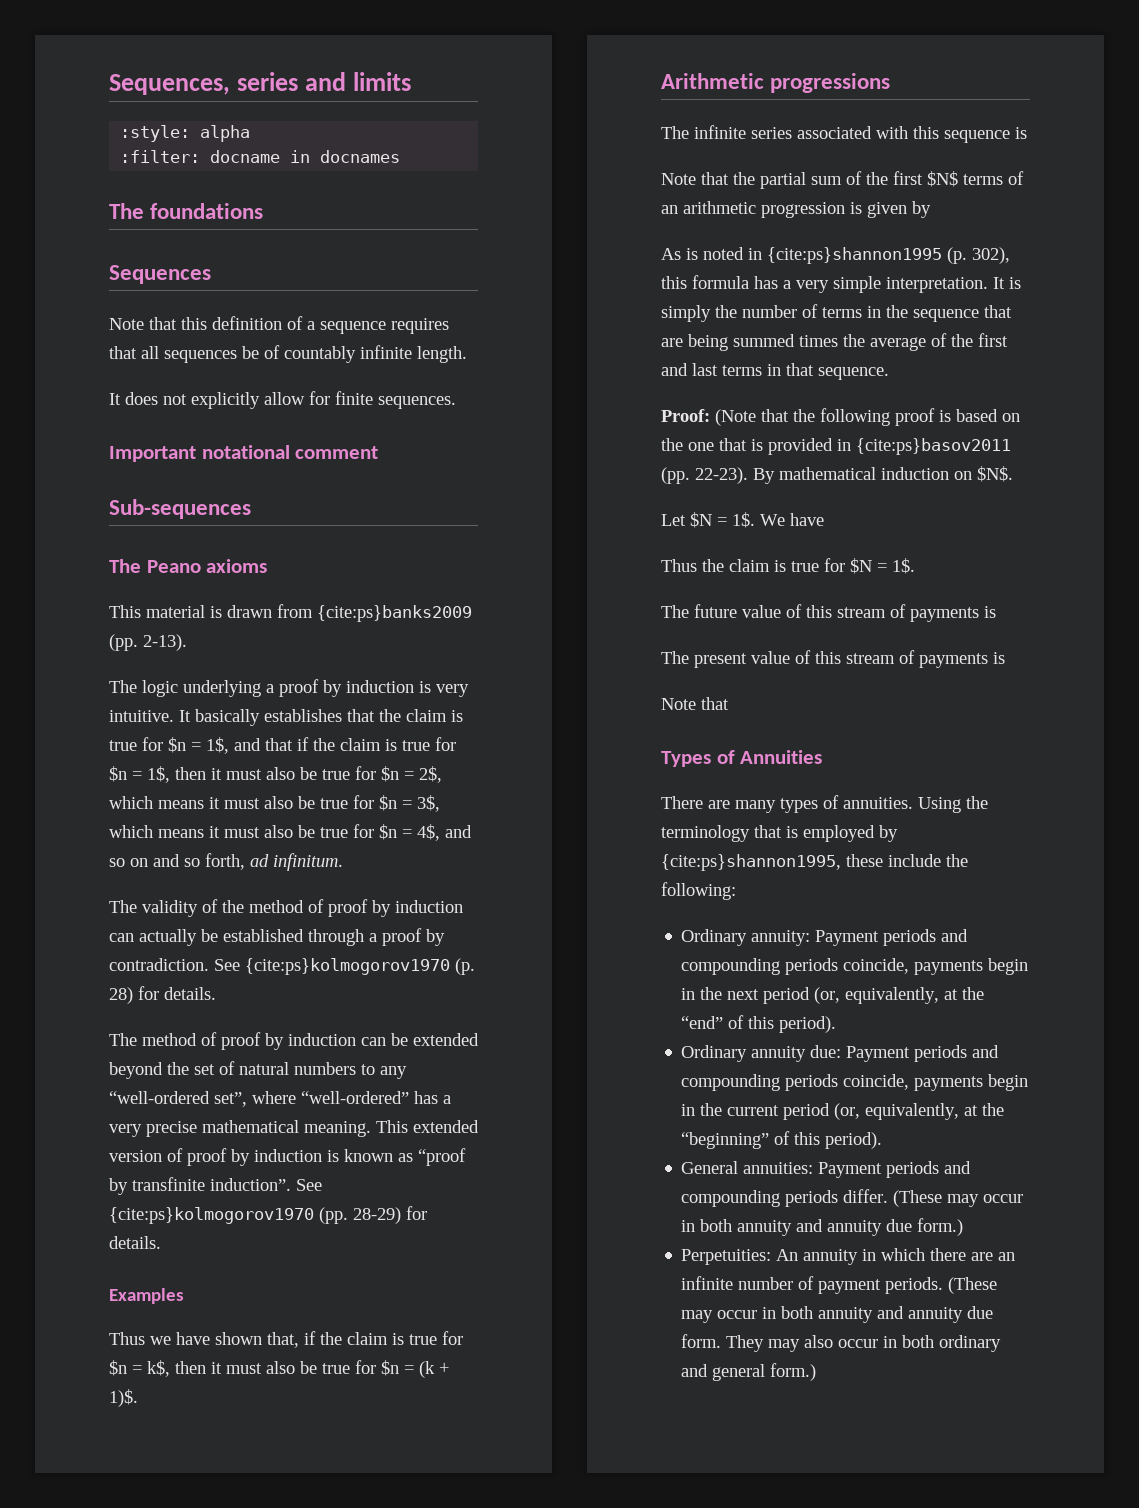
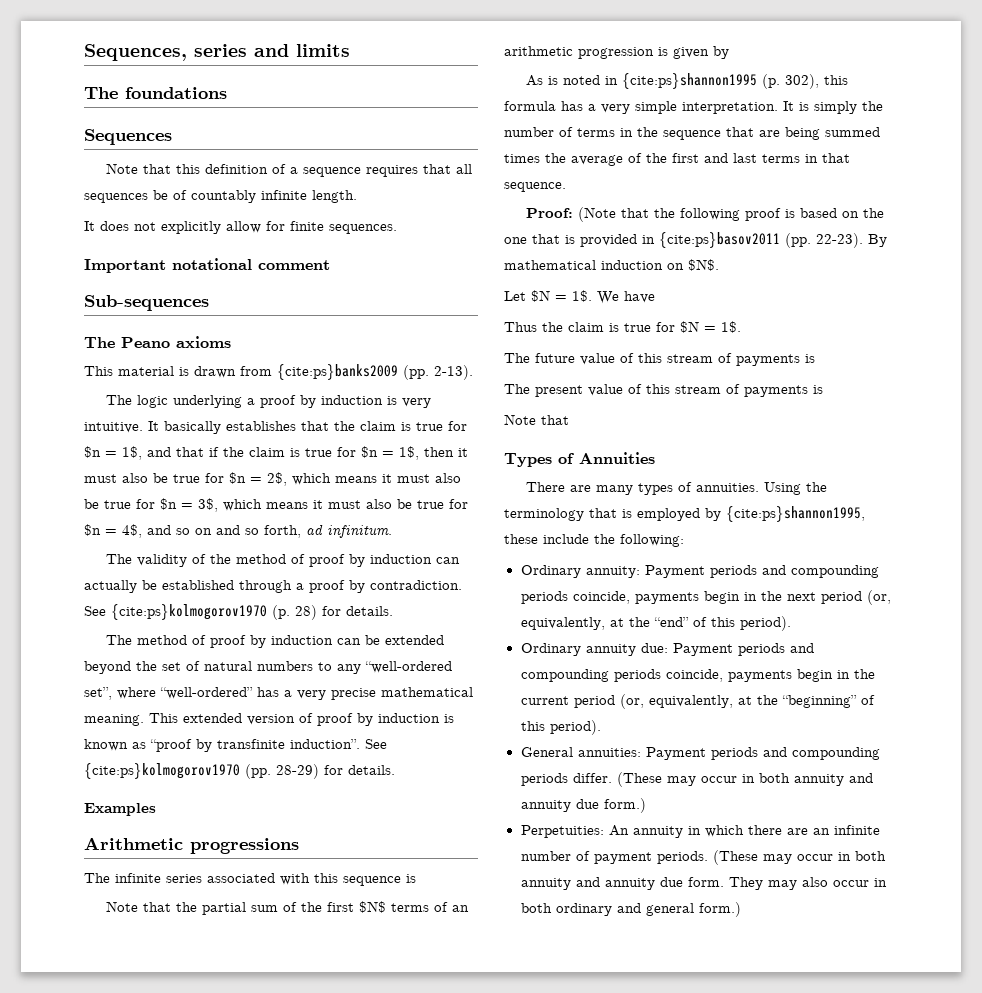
[120,125,251,142] [120,150,401,163] // :style: alpha // :filter: docname in docnames -> (350, 50) none
[109,1331,463,1348] [109,1360,449,1378] [109,1389,138,1407] // Thus we have shown that, if the claim is true for $n = k$, then it must also be true for $n = (k + 1)$. -> (156, 809) none

